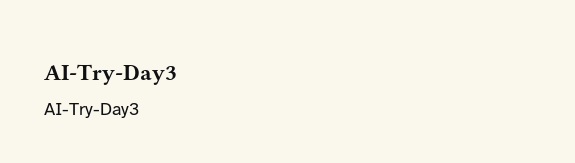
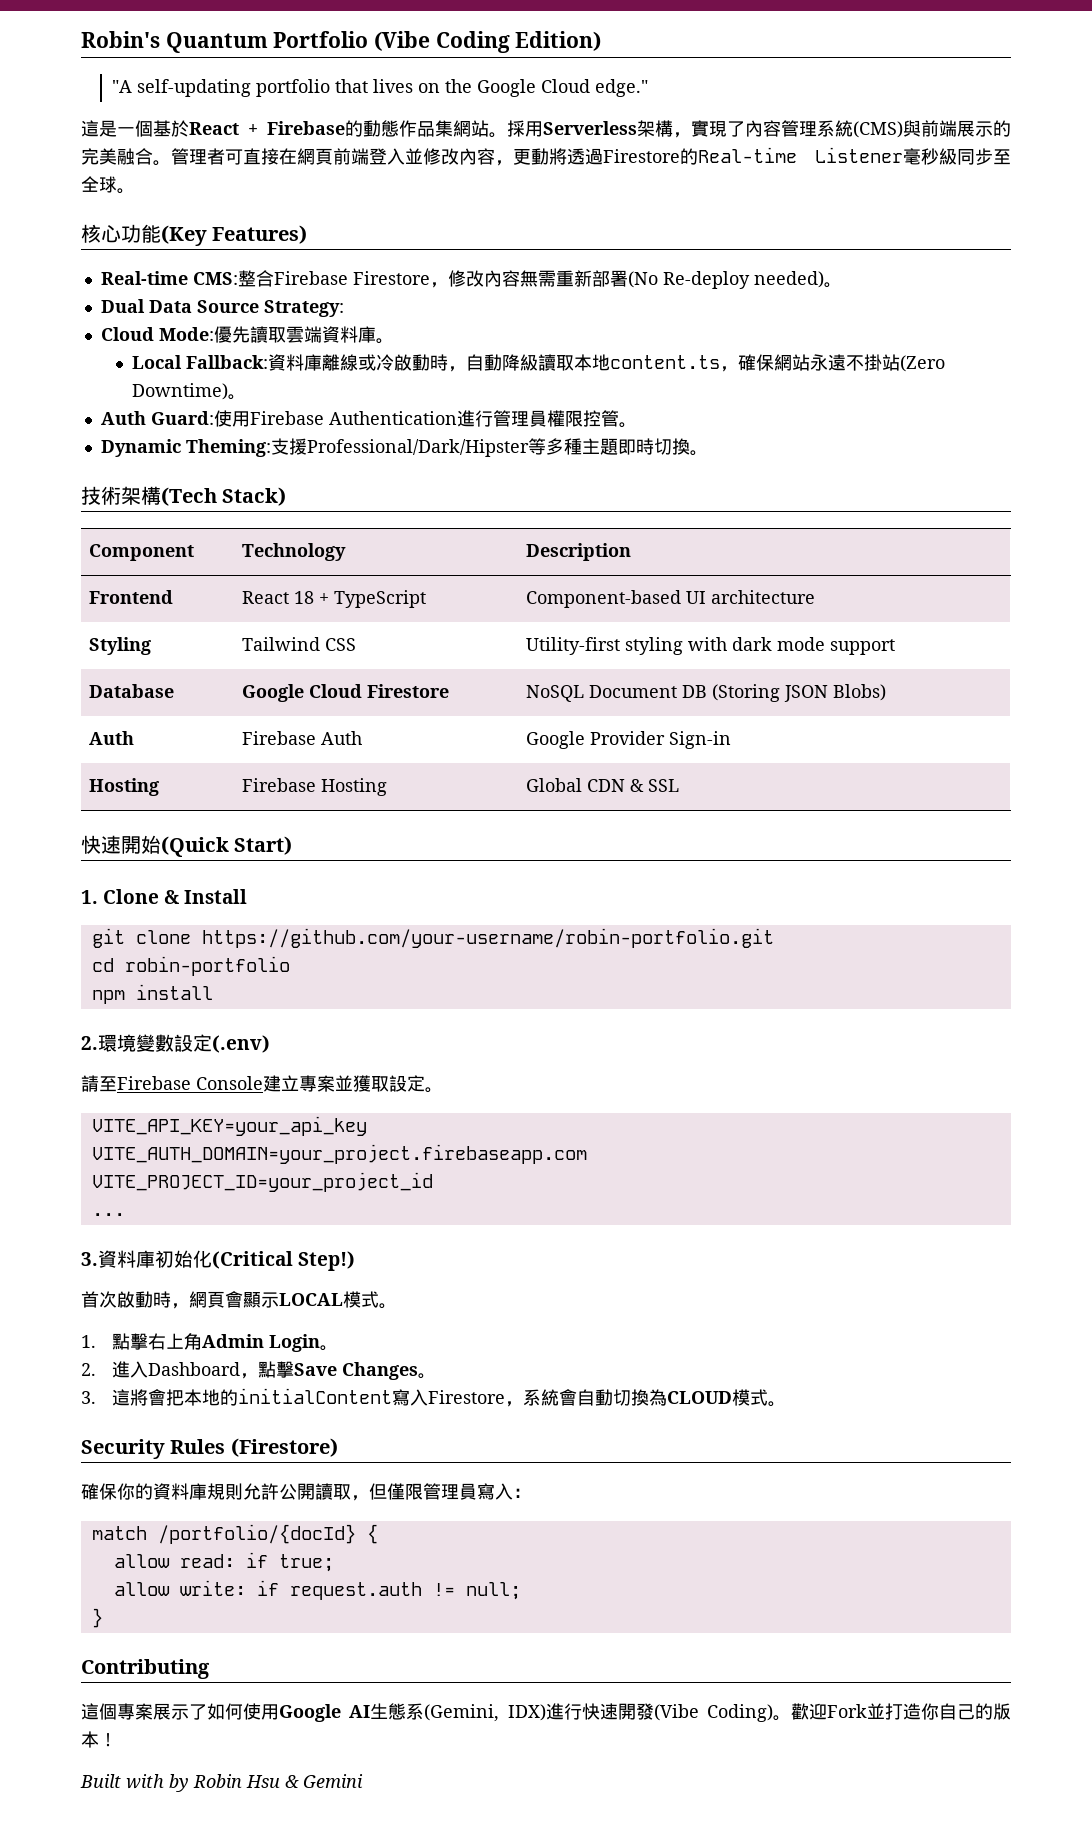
[44,64,177,85] [44,103,139,118] AI-Try-Day3 // AI-Try-Day3 -> [81,31,602,53] [112,79,649,97] [81,120,1011,138] [81,147,1011,166] [81,176,135,194] [81,224,308,246] [100,270,842,289] [100,299,344,317] [100,326,394,344] [131,354,945,372] [131,383,246,400] [100,410,637,428] [100,438,708,457] [81,486,287,506] [89,544,195,561] [242,543,347,561] [526,543,632,561] [89,590,174,604] [242,590,427,608] [526,590,816,608] [89,637,152,655] [242,637,357,651] [526,637,896,655] [89,684,175,698] [242,684,450,702] [526,684,887,702] [89,731,135,745] [242,731,363,745] [526,731,732,749] [89,778,160,796] [242,778,388,796] [526,778,680,792] [81,835,293,857] [81,889,248,904] [91,928,774,948] [91,956,290,976] [91,984,213,1004] [81,1034,270,1053] [81,1075,443,1093] [91,1116,367,1136] [91,1144,587,1164] [91,1172,433,1192] [91,1213,125,1216] [81,1250,356,1271] [81,1291,397,1309] [81,1333,339,1352] [81,1361,437,1380] [81,1388,787,1407] [81,1438,338,1459] [81,1483,531,1501] [91,1524,378,1544] [113,1552,334,1572] [113,1580,521,1600] [91,1608,103,1628] [81,1659,210,1679] [81,1703,1011,1722] [81,1731,117,1748] [80,1774,363,1792] Robin's Quantum Portfolio (Vibe Coding Edition) // "A self-updating portfolio that lives on the Google Cloud edge." // 這是一個基於React + Firebase的動態作品集網站。採用Serverless架構，實現了內容管理系統(CMS)與前端展示的完美融合。管理者可直接在網頁前端登入並修改內容，更動將透過Firestore的Real-time Listener毫秒級同步至全球。 // 核心功能(Key Features) // Real-time CMS:整合Firebase Firestore，修改內容無需重新部署(No Re-deploy needed)。 // Dual Data Source Strategy: // Cloud Mode:優先讀取雲端資料庫。 // Local Fallback:資料庫離線或冷啟動時，自動降級讀取本地content.ts，確保網站永遠不掛站(Zero Downtime)。 // Auth Guard:使用Firebase Authentication進行管理員權限控管。 // Dynamic Theming:支援Professional/Dark/Hipster等多種主題即時切換。 // 技術架構(Tech Stack) // Component | Technology | Description // Frontend | React 18 + TypeScript | Component-based UI architecture // Styling | Tailwind CSS | Utility-first styling with dark mode support // Database | Google Cloud Firestore | NoSQL Document DB (Storing JSON Blobs) // Auth | Firebase Auth | Google Provider Sign-in // Hosting | Firebase Hosting | Global CDN & SSL // 快速開始(Quick Start) // 1. Clone & Install // git clone https://github.com/your-username/robin-portfolio.git // cd robin-portfolio // npm install // 2.環境變數設定(.env) // 請至Firebase Console建立專案並獲取設定。 // VITE_API_KEY=your_api_key // VITE_AUTH_DOMAIN=your_project.firebaseapp.com // VITE_PROJECT_ID=your_project_id // ... // 3.資料庫初始化(Critical Step!) // 首次啟動時，網頁會顯示LOCAL模式。 // 1.點擊右上角Admin Login。 // 2.進入Dashboard，點擊Save Changes。 // 3.這將會把本地的initialContent寫入Firestore，系統會自動切換為CLOUD模式。 // Security Rules (Firestore) // 確保你的資料庫規則允許公開讀取，但僅限管理員寫入： // match /portfolio/{docId} { // allow read: if true; // allow write: if request.auth != null; // } // Contributing // 這個專案展示了如何使用Google AI生態系(Gemini, IDX)進行快速開發(Vibe Coding)。歡迎Fork並打造你自己的版本！ // Built with by Robin Hsu & Gemini

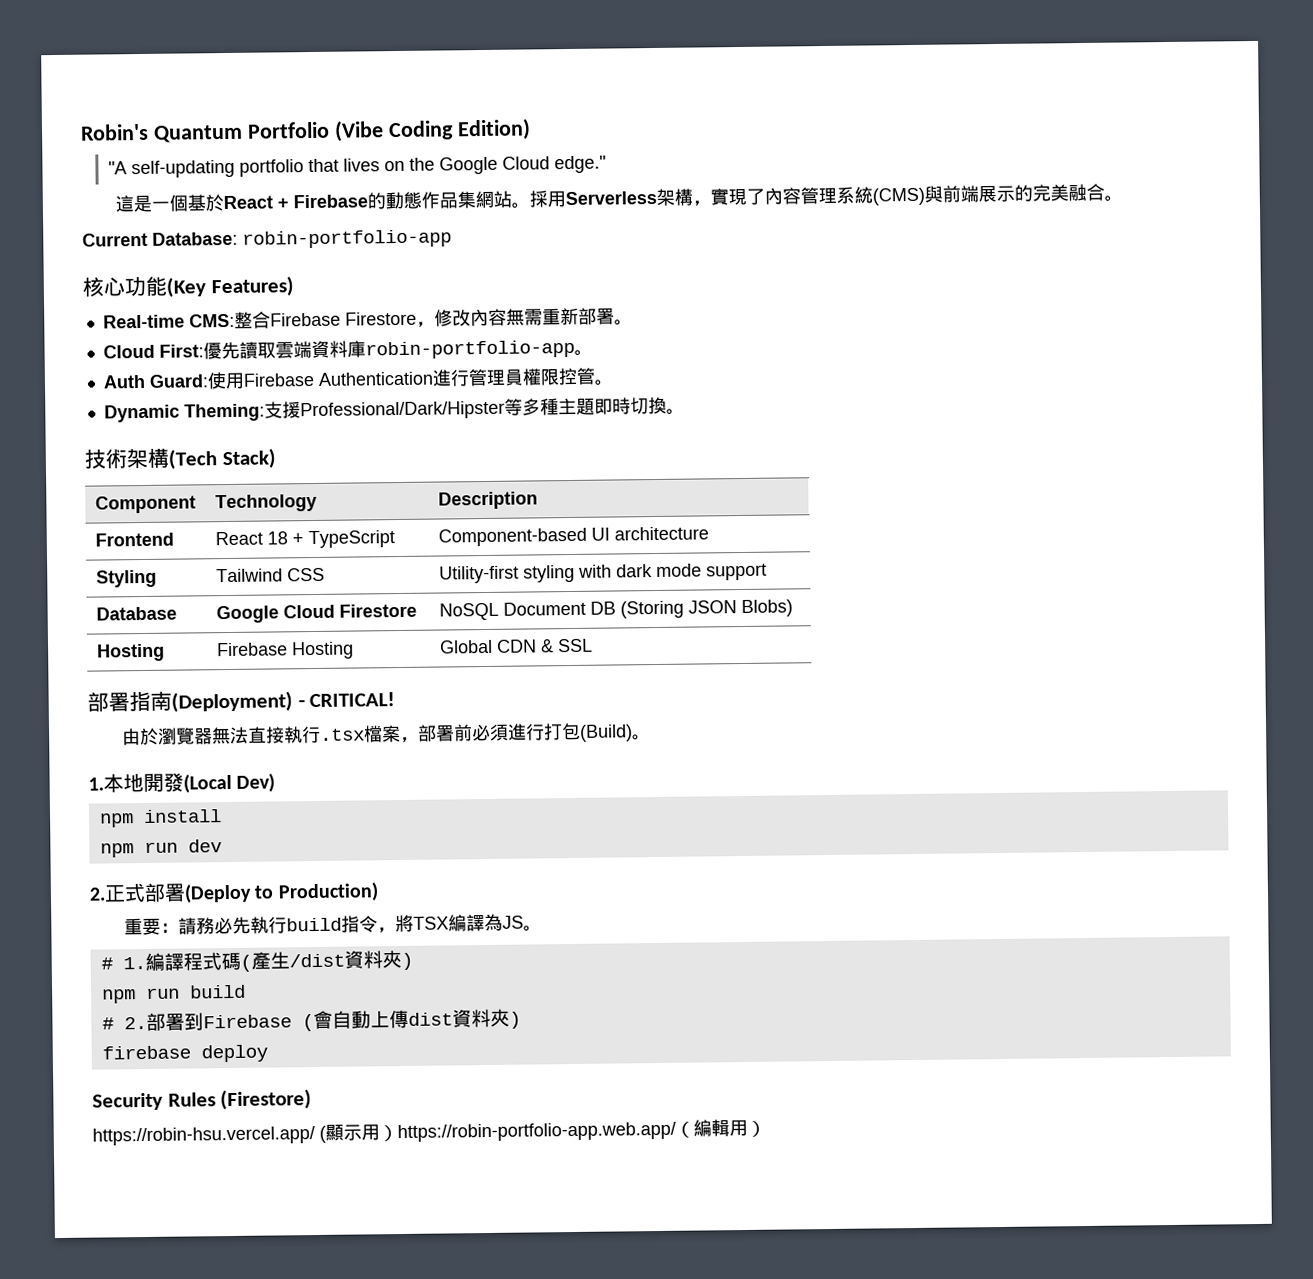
[171,147,1011,166] [81,176,135,194] 管理者可直接在網頁前端登入並修改內容，更動將透過Firestore的Real-time Listener毫秒級同步至全球。 -> [82,229,452,249] // Current Database: robin-portfolio-app
[627,271,842,289] [100,299,344,317] [100,327,214,341] (No Re-deploy needed)。 // Dual Data Source Strategy: // Cloud Mode: -> [613,319,633,326] [102,344,204,359] 。 // Cloud First:
[375,338,394,344] [131,354,945,372] [131,383,228,400] 。 // Local Fallback:資料庫離線或冷啟動時，自動降級讀取本地content.ts，確保網站永遠不掛站(Zero Downtime) -> [364,339,575,360] robin-portfolio-app
[89,731,135,745] [242,731,363,745] [526,731,732,749] // Auth | Firebase Auth | Google Provider Sign-in -> (793, 608) none
[81,835,293,857] [81,889,248,904] [91,928,774,948] [91,956,290,976] [91,984,213,1004] [81,1034,270,1053] [81,1075,443,1093] [91,1116,367,1136] [91,1144,587,1164] [91,1172,433,1192] [91,1213,125,1216] [81,1250,356,1271] [81,1291,397,1309] [81,1333,339,1352] [81,1361,437,1380] [81,1388,787,1407] [81,1438,338,1459] [81,1483,531,1501] [91,1524,378,1544] [113,1552,334,1572] [113,1580,521,1600] [91,1608,103,1628] [81,1659,210,1679] [81,1703,1011,1722] [81,1731,117,1748] [80,1774,363,1792] 快速開始(Quick Start) // 1. Clone & Install // git clone https://github.com/your-username/robin-portfolio.git // cd robin-portfolio // npm install // 2.環境變數設定(.env) // 請至Firebase Console建立專案並獲取設定。 // VITE_API_KEY=your_api_key // VITE_AUTH_DOMAIN=your_project.firebaseapp.com // VITE_PROJECT_ID=your_project_id // ... // 3.資料庫初始化(Critical Step!) // 首次啟動時，網頁會顯示LOCAL模式。 // 1.點擊右上角Admin Login。 // 2.進入Dashboard，點擊Save Changes。 // 3.這將會把本地的initialContent寫入Firestore，系統會自動切換為CLOUD模式。 // Security Rules (Firestore) // 確保你的資料庫規則允許公開讀取，但僅限管理員寫入： // match /portfolio/{docId} { // allow read: if true; // allow write: if request.auth != null; // } // Contributing // 這個專案展示了如何使用Google AI生態系(Gemini, IDX)進行快速開發(Vibe Coding)。歡迎Fork並打造你自己的版本！ // Built with by Robin Hsu & Gemini -> [87,691,396,713] [122,722,652,746] [88,772,276,794] [98,809,222,828] [99,839,222,858] [89,882,379,904] [124,913,543,936] [100,950,413,972] [101,984,246,1004] [101,1008,521,1032] [101,1044,268,1063] [92,1089,313,1111] [92,1119,766,1146] 部署指南(Deployment) - CRITICAL! // 由於瀏覽器無法直接執行.tsx檔案，部署前必須進行打包(Build)。 // 1.本地開發(Local Dev) // npm install // npm run dev // 2.正式部署(Deploy to Production) // 重要：請務必先執行build指令，將TSX編譯為JS。 // # 1.編譯程式碼(產生/dist資料夾) // npm run build // # 2.部署到Firebase (會自動上傳dist資料夾) // firebase deploy // Security Rules (Firestore) // https://robin-hsu.vercel.app/ (顯示用）https://robin-portfolio-app.web.app/（編輯用）

